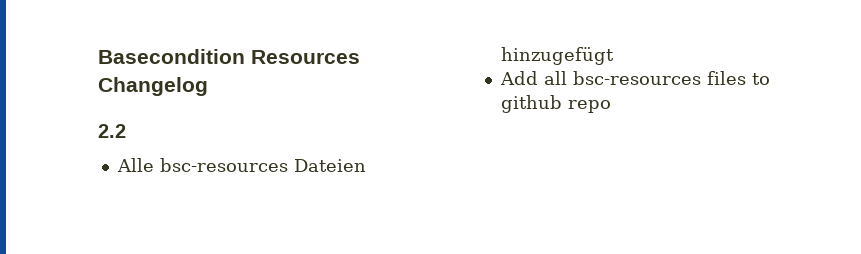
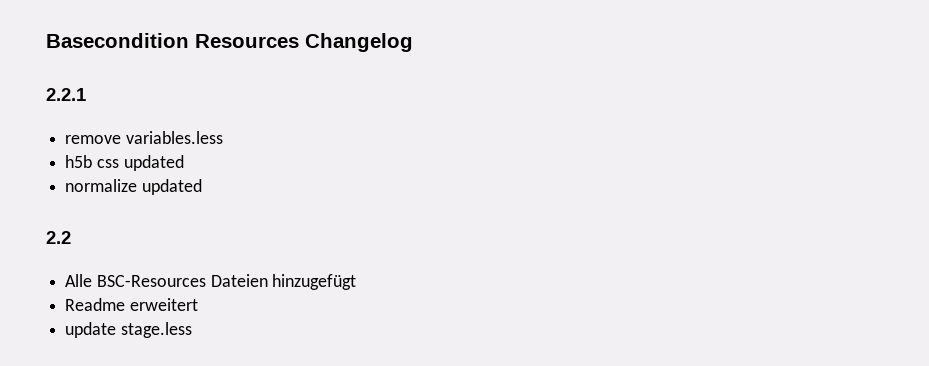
(208, 86) none -> [46,88,86,101] [65,131,223,144] [65,155,184,171] [65,179,202,195] // 2.2.1 // remove variables.less // h5b css updated // normalize updated
[159,158,288,172] bsc-resources -> [96,275,206,287] BSC-Resources
[499,71,770,85] [500,95,611,113] Add all bsc-resources files to github repo -> [65,298,198,311] [65,322,192,338] Readme erweitert // update stage.less

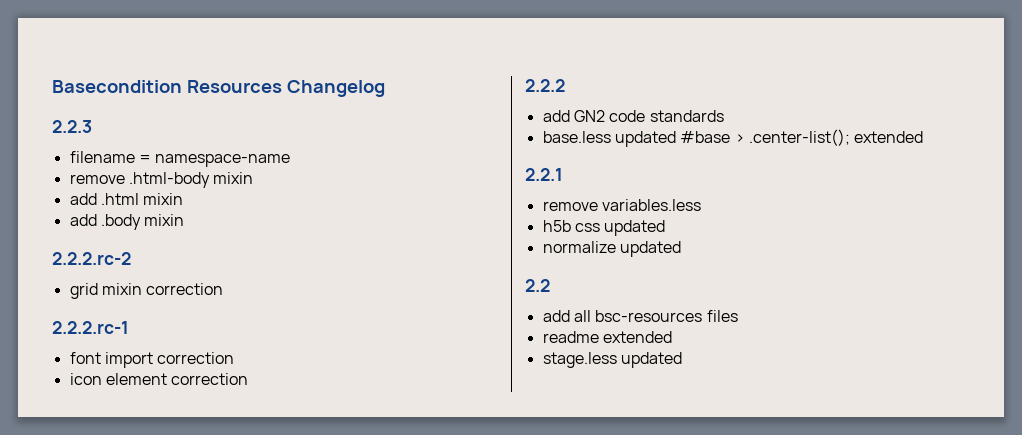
(413, 42) none -> [52,120,92,133] [69,151,291,167] [69,172,254,188] [69,193,184,205] [69,214,185,230] [52,252,131,265] [69,283,224,299] [52,321,129,334] [69,352,235,368] [69,373,249,385] [525,79,565,92] [542,110,724,122] [542,129,924,147] // 2.2.3 // filename = namespace-name // remove .html-body mixin // add .html mixin // add .body mixin // 2.2.2.rc-2 // grid mixin correction // 2.2.2.rc-1 // font import correction // icon element correction // 2.2.2 // add GN2 code standards // base.less updated #base > .center-list(); extended
[65,274,357,290] [65,298,198,311] [65,322,192,338] Alle BSC-Resources Dateien hinzugefügt // Readme erweitert // update stage.less -> [542,310,738,322] [542,331,672,343] [542,352,682,368] add all bsc-resources files // readme extended // stage.less updated

